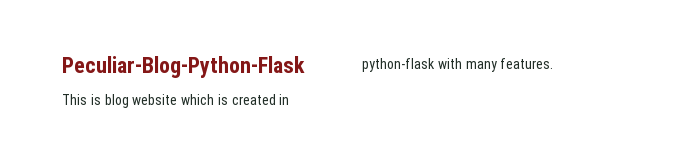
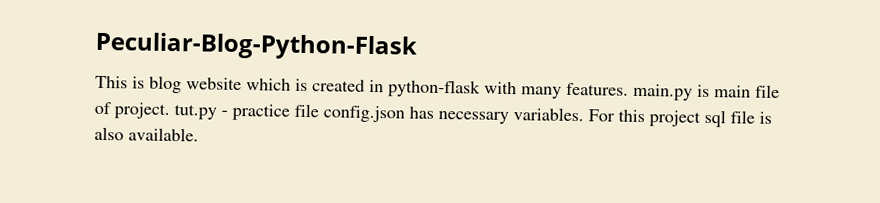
(554, 63) none -> [633,83,780,101] [94,101,772,128] [94,126,199,142] main.py is main file of project. tut.py - practice file config.json has necessary variables. For this project sql file is also available.

